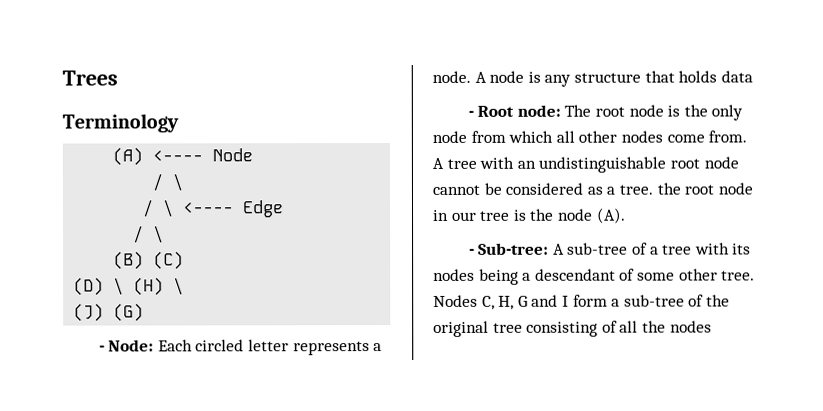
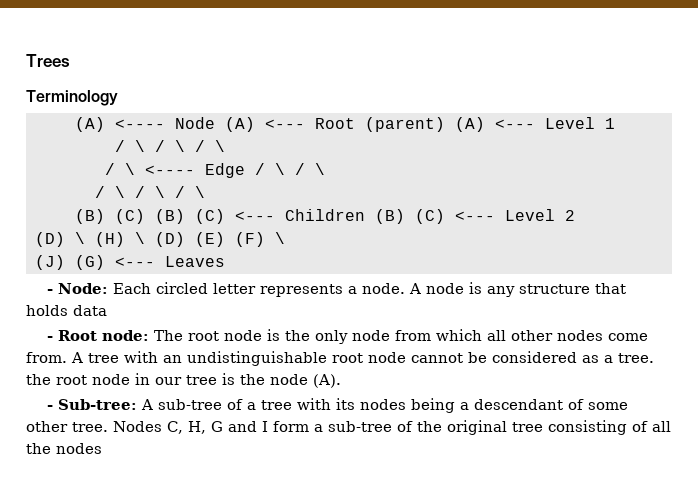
[152,173,184,192] [142,199,285,218] [133,225,165,244] [113,251,185,270] // / \ // / \ <---- Edge // / \ // (B) (C) -> [224,117,615,132] [114,140,225,152] [104,163,325,178] [94,186,205,198] [74,209,575,224] (A) <--- Root (parent) (A) <--- Level 1 // / \ / \ / \ // / \ <---- Edge / \ / \ // / \ / \ / \ // (B) (C) (B) (C) <--- Children (B) (C) <--- Level 2
(185, 286) none -> [154,232,285,247] (D) (E) (F) \
(145, 312) none -> [114,256,225,267] <--- Leaves

